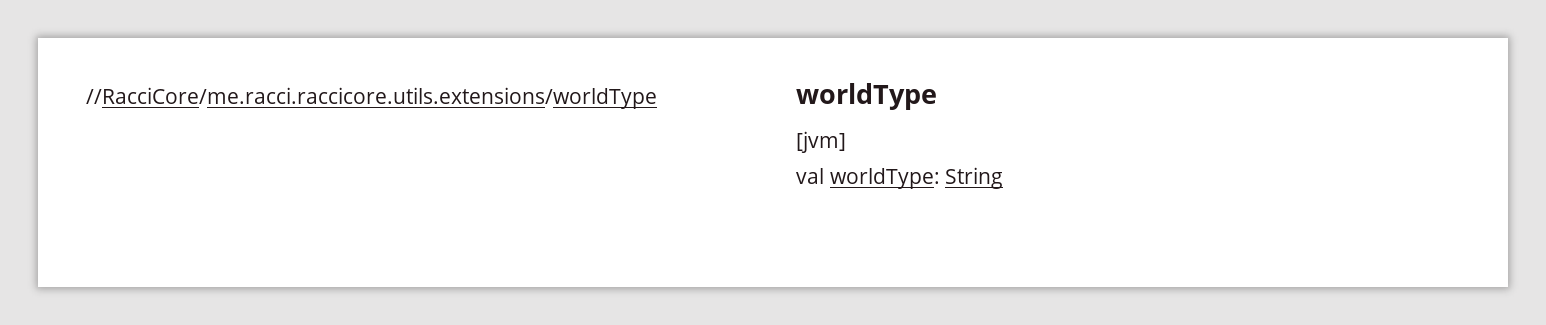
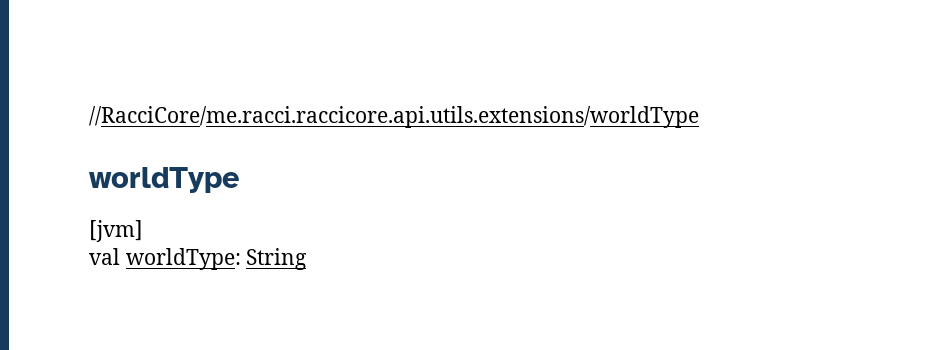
[86,87,657,109] //RacciCore/me.racci.raccicore.utils.extensions/worldType -> [89,106,699,128] //RacciCore/me.racci.raccicore.api.utils.extensions/worldType

